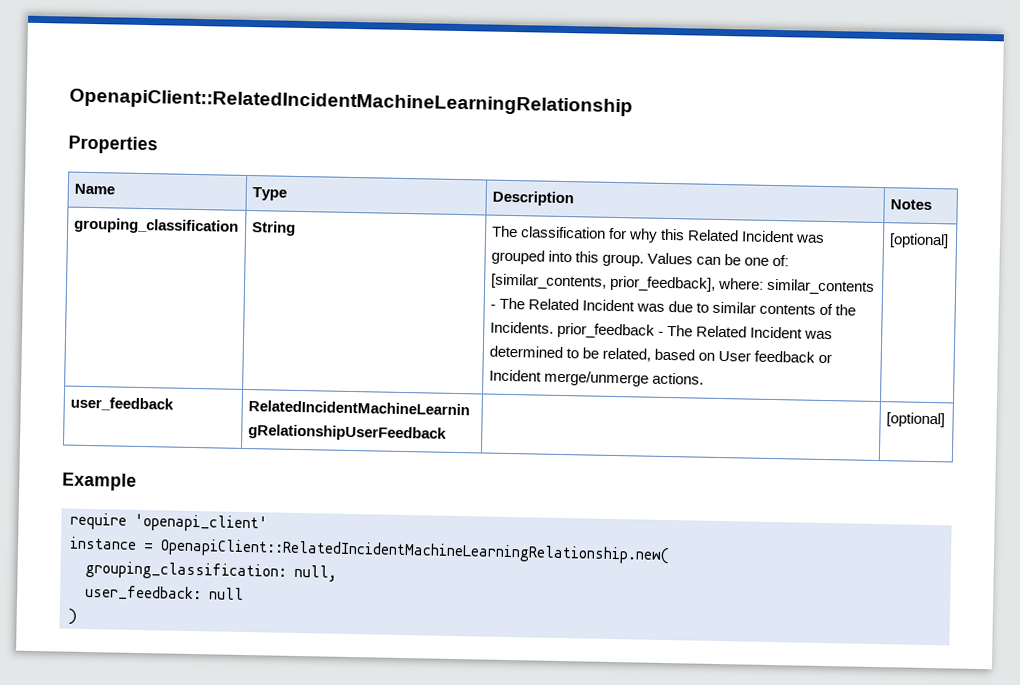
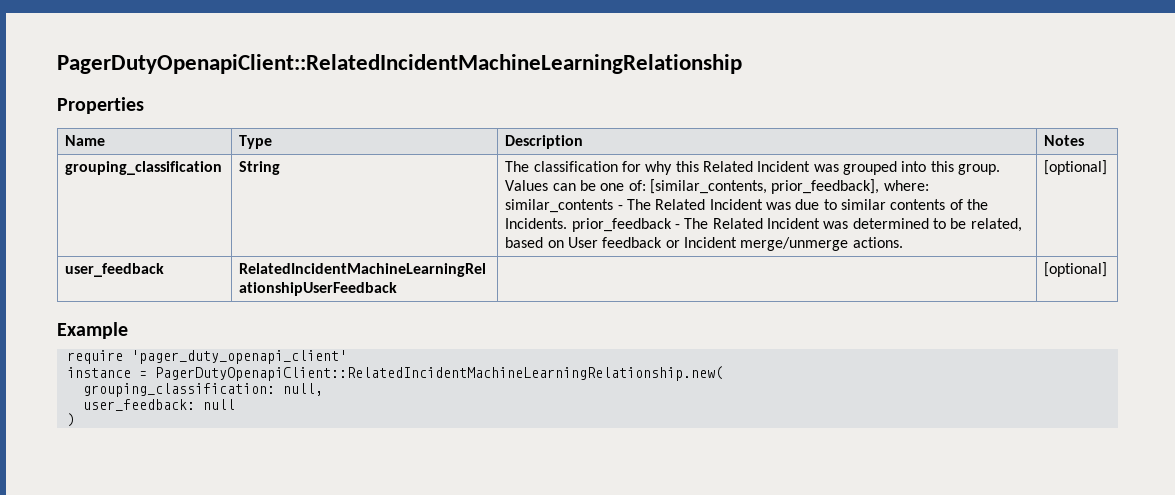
[69,88,633,117] OpenapiClient::RelatedIncidentMachineLearningRelationship -> [57,54,742,74] PagerDutyOpenapiClient::RelatedIncidentMachineLearningRelationship
[134,513,268,533] 'openapi_client' -> [130,350,347,364] 'pager_duty_openapi_client'
[160,538,670,565] OpenapiClient::RelatedIncidentMachineLearningRelationship.new( -> [154,366,723,381] PagerDutyOpenapiClient::RelatedIncidentMachineLearningRelationship.new(

